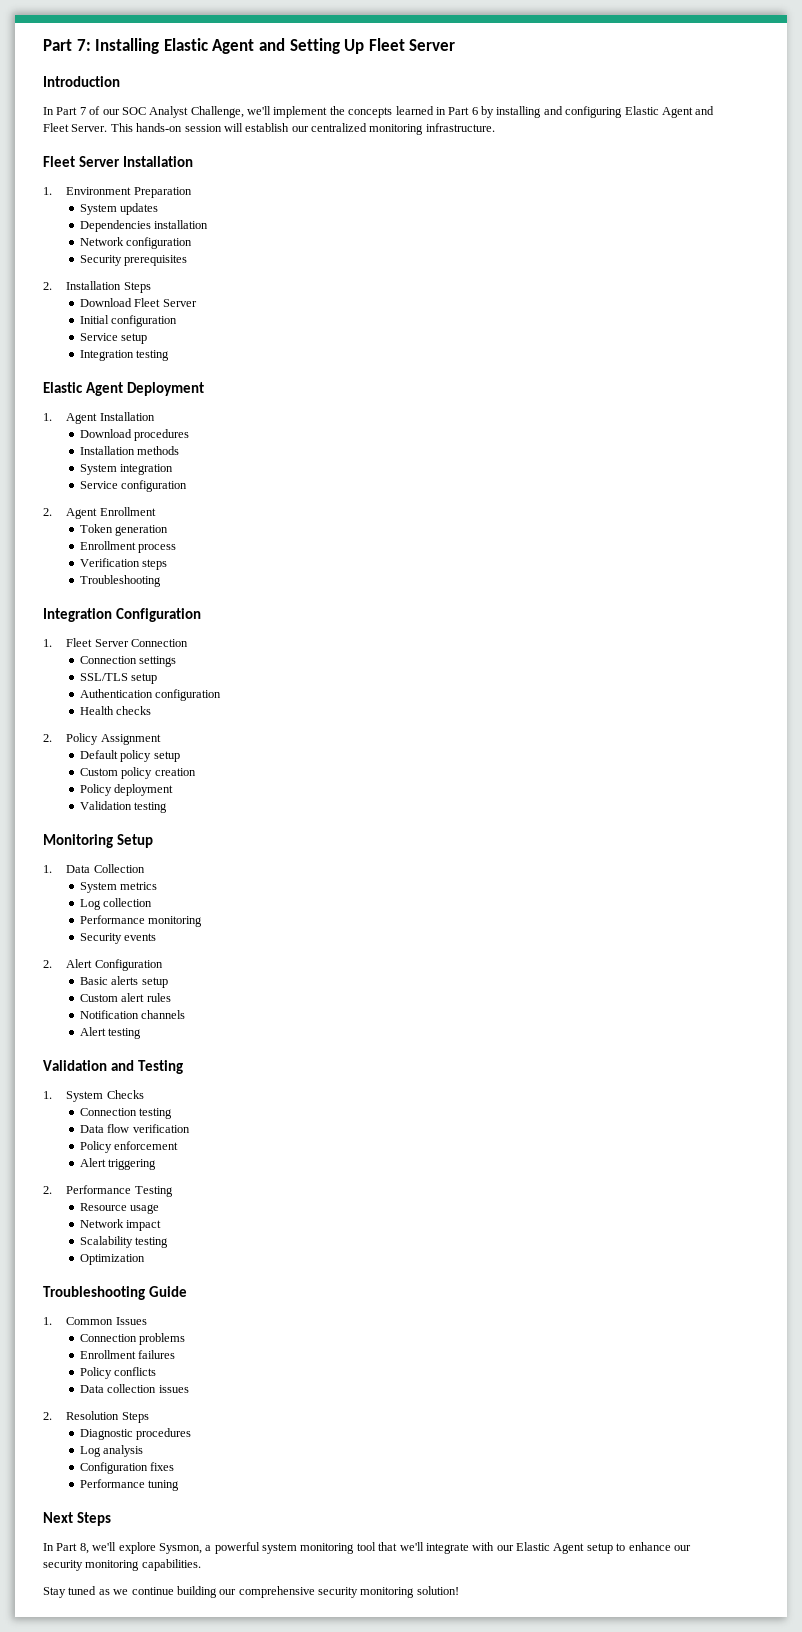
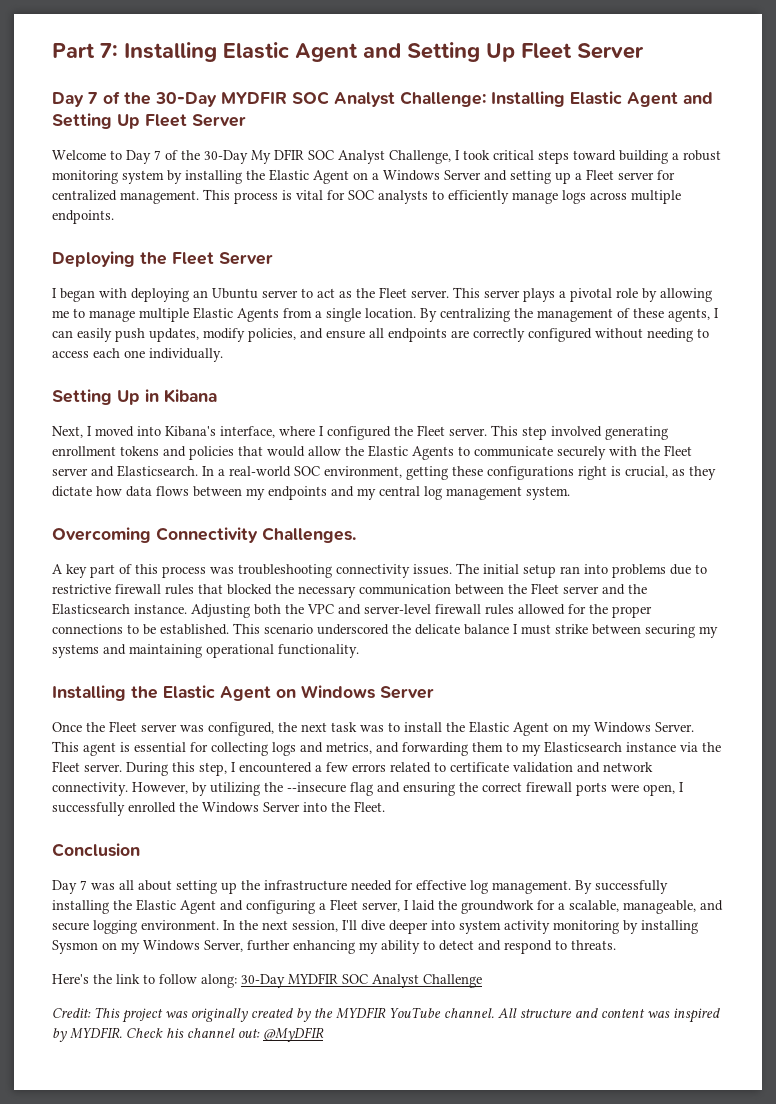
[43,76,120,87] [43,106,715,118] [43,123,495,135] [43,156,193,167] [43,187,192,198] [80,203,159,215] [80,220,209,232] [80,237,193,249] [80,255,188,266] [43,281,151,293] [80,298,197,307] [80,315,178,327] [80,333,148,344] [80,350,170,361] [43,382,204,396] [43,412,155,424] [80,429,190,441] [80,446,180,455] [80,464,174,475] [80,480,188,492] [43,507,156,519] [80,524,169,536] [80,541,177,553] [80,558,168,570] [80,575,162,587] [43,608,201,622] [43,638,189,647] [80,656,177,667] [80,673,158,684] [80,689,222,701] [80,706,152,715] [43,733,161,745] [80,750,180,762] [80,767,196,779] [80,784,174,796] [80,801,168,813] [43,834,153,848] [43,864,145,873] [80,882,158,893] [80,898,153,910] [80,915,203,927] [80,933,157,944] [43,959,163,971] [80,976,168,988] [80,993,171,1002] [80,1010,186,1019] [80,1027,142,1039] [43,1060,183,1074] [43,1090,144,1102] [80,1108,173,1119] [80,1124,190,1133] [80,1141,179,1153] [80,1158,157,1170] [43,1185,173,1197] [80,1203,160,1214] [80,1219,162,1231] [80,1236,169,1248] [80,1254,146,1265] [43,1286,187,1300] [43,1317,147,1325] [80,1333,186,1345] [80,1350,176,1359] [80,1367,157,1379] [80,1384,189,1393] [43,1411,149,1423] [80,1428,192,1440] [80,1445,144,1457] [80,1462,175,1474] [80,1479,180,1491] [43,1512,111,1526] [43,1542,691,1554] [43,1559,201,1571] [43,1586,459,1598] Introduction // In Part 7 of our SOC Analyst Challenge, we'll implement the concepts learned in Part 6 by installing and configuring Elastic Agent and Fleet Server. This hands-on session will establish our centralized monitoring infrastructure. // Fleet Server Installation // 1. Environment Preparation // System updates // Dependencies installation // Network configuration // Security prerequisites // 2. Installation Steps // Download Fleet Server // Initial configuration // Service setup // Integration testing // Elastic Agent Deployment // 1. Agent Installation // Download procedures // Installation methods // System integration // Service configuration // 2. Agent Enrollment // Token generation // Enrollment process // Verification steps // Troubleshooting // Integration Configuration // 1. Fleet Server Connection // Connection settings // SSL/TLS setup // Authentication configuration // Health checks // 2. Policy Assignment // Default policy setup // Custom policy creation // Policy deployment // Validation testing // Monitoring Setup // 1. Data Collection // System metrics // Log collection // Performance monitoring // Security events // 2. Alert Configuration // Basic alerts setup // Custom alert rules // Notification channels // Alert testing // Validation and Testing // 1. System Checks // Connection testing // Data flow verification // Policy enforcement // Alert triggering // 2. Performance Testing // Resource usage // Network impact // Scalability testing // Optimization // Troubleshooting Guide // 1. Common Issues // Connection problems // Enrollment failures // Policy conflicts // Data collection issues // 2. Resolution Steps // Diagnostic procedures // Log analysis // Configuration fixes // Performance tuning // Next Steps // In Part 8, we'll explore Sysmon, a powerful system monitoring tool that we'll integrate with our Elastic Agent setup to enhance our security monitoring capabilities. // Stay tuned as we continue building our comprehensive security monitoring solution! -> [52,91,713,107] [52,113,246,129] [52,149,721,164] [52,169,675,184] [52,189,681,204] [52,210,114,224] [52,251,273,267] [52,287,712,302] [52,307,719,322] [52,328,709,342] [52,348,223,362] [52,389,217,405] [52,425,668,440] [52,445,692,460] [52,465,716,480] [52,486,570,500] [52,527,356,543] [52,563,707,578] [52,583,647,598] [52,603,652,618] [52,623,718,638] [52,644,359,658] [52,685,434,701] [52,721,694,736] [52,741,721,756] [52,761,653,776] [52,782,684,796] [52,801,385,816] [52,843,140,857] [52,880,668,894] [52,899,723,914] [52,920,698,934] [52,940,616,954] [52,973,482,988] [52,1007,720,1023] [52,1027,324,1042] Day 7 of the 30-Day MYDFIR SOC Analyst Challenge: Installing Elastic Agent and Setting Up Fleet Server // Welcome to Day 7 of the 30-Day My DFIR SOC Analyst Challenge, I took critical steps toward building a robust monitoring system by installing the Elastic Agent on a Windows Server and setting up a Fleet server for centralized management. This process is vital for SOC analysts to efficiently manage logs across multiple endpoints. // Deploying the Fleet Server // I began with deploying an Ubuntu server to act as the Fleet server. This server plays a pivotal role by allowing me to manage multiple Elastic Agents from a single location. By centralizing the management of these agents, I can easily push updates, modify policies, and ensure all endpoints are correctly configured without needing to access each one individually. // Setting Up in Kibana // Next, I moved into Kibana's interface, where I configured the Fleet server. This step involved generating enrollment tokens and policies that would allow the Elastic Agents to communicate securely with the Fleet server and Elasticsearch. In a real-world SOC environment, getting these configurations right is crucial, as they dictate how data flows between my endpoints and my central log management system. // Overcoming Connectivity Challenges. // A key part of this process was troubleshooting connectivity issues. The initial setup ran into problems due to restrictive firewall rules that blocked the necessary communication between the Fleet server and the Elasticsearch instance. Adjusting both the VPC and server-level firewall rules allowed for the proper connections to be established. This scenario underscored the delicate balance I must strike between securing my systems and maintaining operational functionality. // Installing the Elastic Agent on Windows Server // Once the Fleet server was configured, the next task was to install the Elastic Agent on my Windows Server. This agent is essential for collecting logs and metrics, and forwarding them to my Elasticsearch instance via the Fleet server. During this step, I encountered a few errors related to certificate validation and network connectivity. However, by utilizing the --insecure flag and ensuring the correct firewall ports were open, I successfully enrolled the Windows Server into the Fleet. // Conclusion // Day 7 was all about setting up the infrastructure needed for effective log management. By successfully installing the Elastic Agent and configuring a Fleet server, I laid the groundwork for a scalable, manageable, and secure logging environment. In the next session, I'll dive deeper into system activity monitoring by installing Sysmon on my Windows Server, further enhancing my ability to detect and respond to threats. // Here's the link to follow along: 30-Day MYDFIR SOC Analyst Challenge // Credit: This project was originally created by the MYDFIR YouTube channel. All structure and content was inspired by MYDFIR. Check his channel out: @MyDFIR

